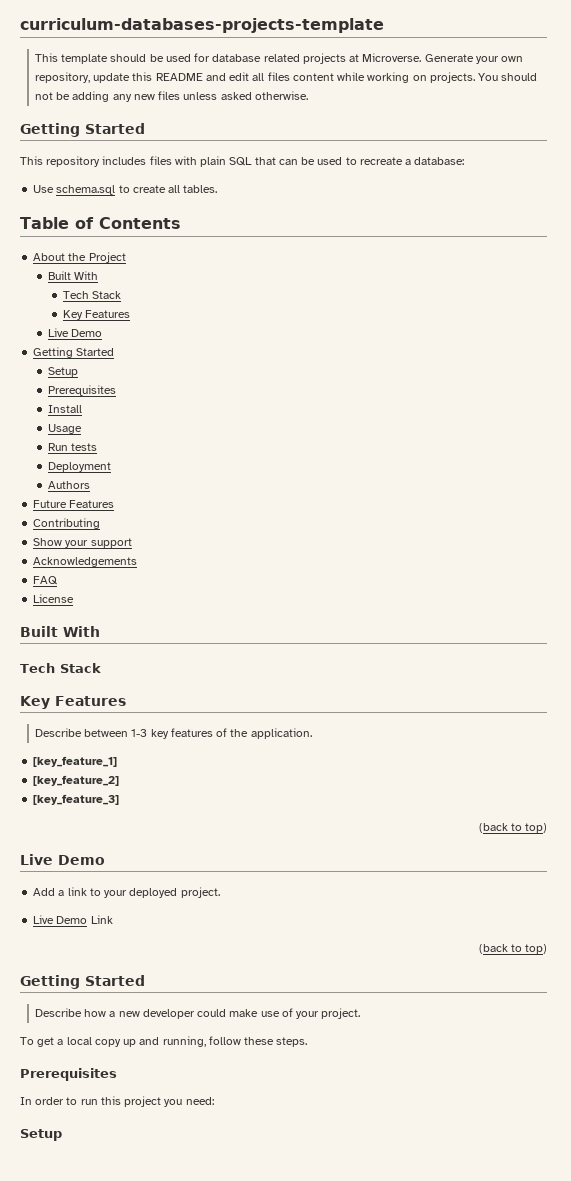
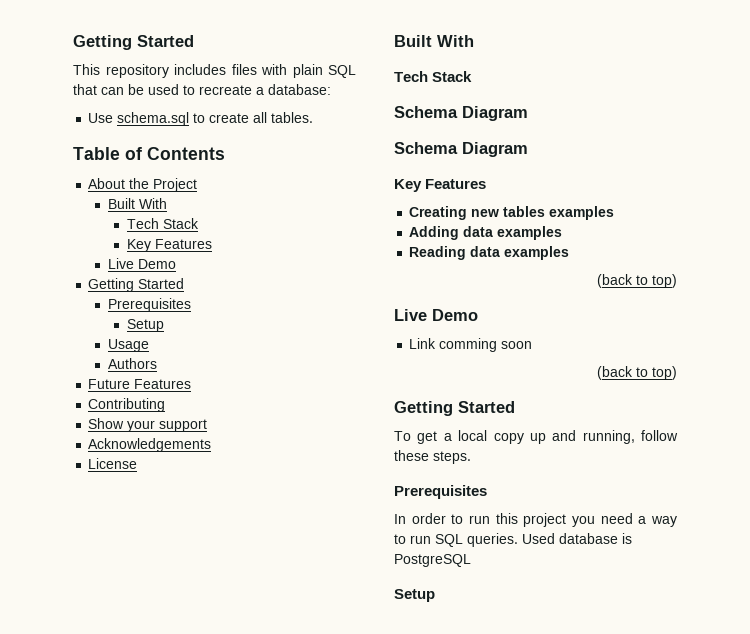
[20,18,384,33] [34,53,524,64] [34,72,538,83] [34,91,308,102] curriculum-databases-projects-template // This template should be used for database related projects at Microverse. Generate your own repository, update this README and edit all files content while working on projects. You should not be adding any new files unless asked otherwise. // -> (73, 42) none
[48,367,79,377] [48,385,117,396] [48,405,83,413] // Setup // Prerequisites // Install -> [107,298,191,312] [127,319,165,332] // Prerequisites // Setup
[48,443,98,451] [48,462,112,472] // Run tests // Deployment -> (149, 345) none
[33,576,59,585] // FAQ -> (212, 445) none
[20,696,126,709] [34,728,312,739] [33,756,118,767] [33,775,120,786] [33,794,120,805] Key Features // Describe between 1-3 key features of the application. // [key_feature_1] // [key_feature_2] // [key_feature_3] -> [394,106,528,121] [394,142,528,157] [394,179,487,192] [409,206,615,220] [409,226,563,240] [409,246,570,260] Schema Diagram // Schema Diagram // Key Features // Creating new tables examples // Adding data examples // Reading data examples
[33,887,220,898] [33,915,88,924] Add a link to your deployed project. // Live Demo -> (478, 315) none
(113, 919) none -> [439,338,533,352] comming soon
[34,1008,361,1019] // Describe how a new developer could make use of your project. -> (515, 407) none
[185,1097,214,1105] need: -> [600,513,677,527] [394,533,632,547] [394,554,471,567] need a way to run SQL queries. Used database is PostgreSQL

